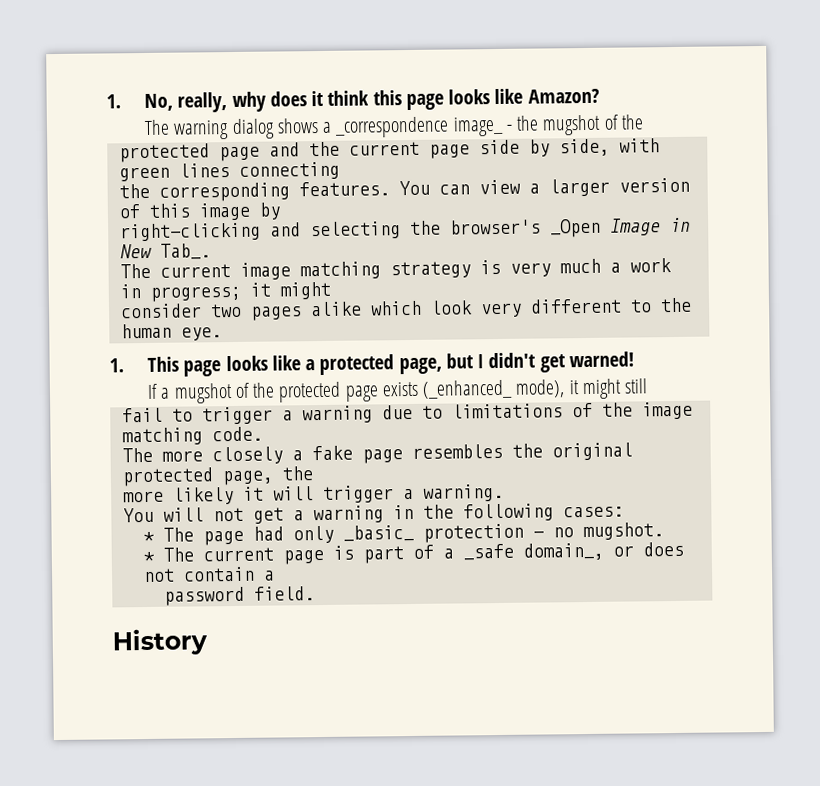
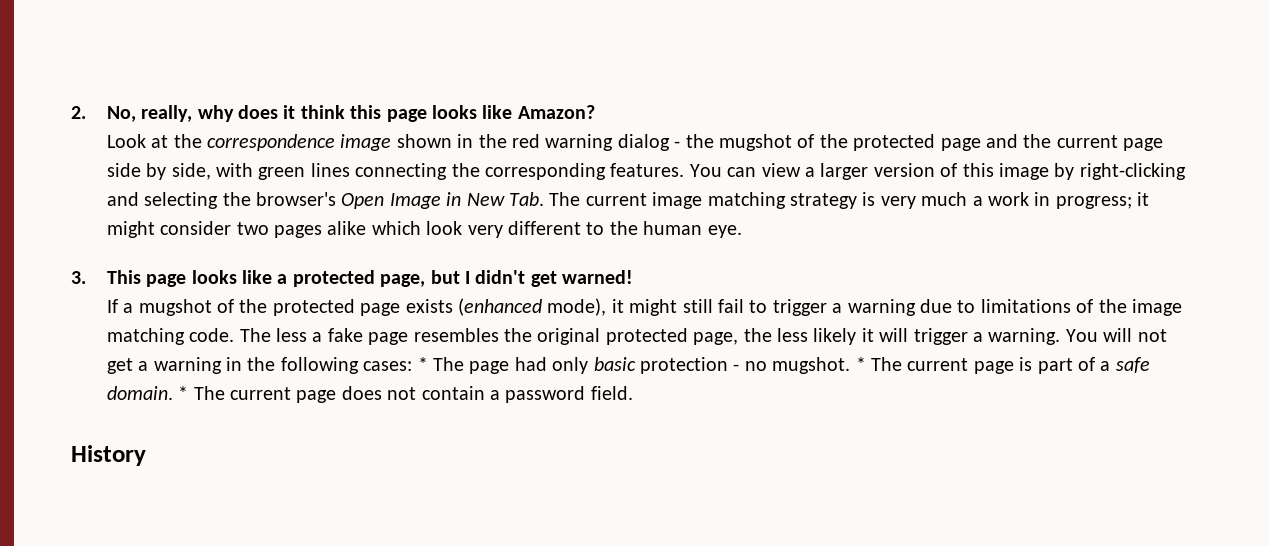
[106,94,121,109] 1. -> [71,106,86,119] 2.
[144,116,504,140] The warning dialog shows a _correspondence image_ -> [106,134,670,151] Look at the correspondence image shown in the red warning dialog
(644, 122) // -> (848, 141) none
(340, 170) // -> (448, 171) none
(281, 211) // -> (1075, 171) none
[549,218,601,238] _Open -> [341,193,385,209] Open
[159,243,211,260] Tab_. // -> [509,192,545,206] Tab.
(331, 290) // -> (155, 229) none
[109,358,124,373] 1. -> [71,271,86,284] 3.
[422,379,514,399] (_enhanced_ -> [458,298,543,316] (enhanced
(649, 386) // -> (713, 306) none
[121,446,283,465] // The more closely -> [239,328,308,342] The less
[122,490,164,503] // more -> [777,328,809,342] less
(504, 492) // -> (1061, 336) none
(624, 512) // -> (413, 366) none
[342,524,414,542] _basic_ -> [593,357,636,371] basic
(664, 531) // -> (851, 365) none
[462,542,634,561] _safe domain_, or -> [1115,357,1150,373] [106,386,337,403] safe domain. * The current page
(275, 575) // -> (501, 395) none

